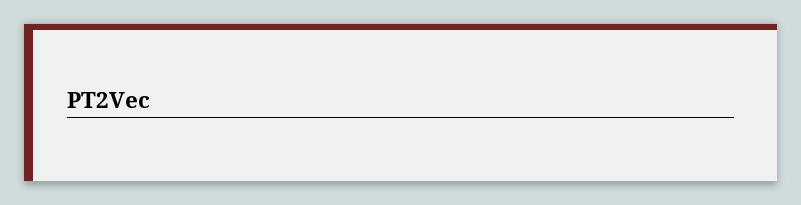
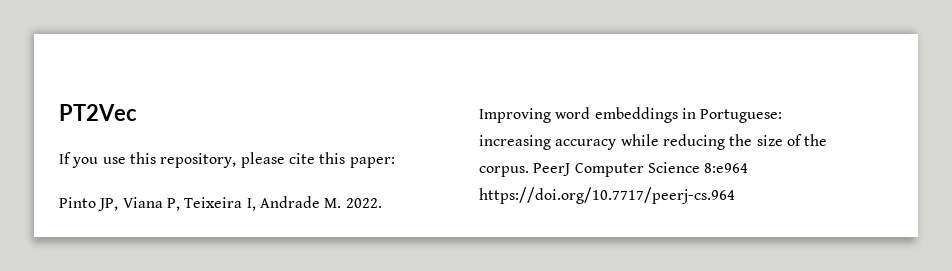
(150, 100) none -> [59,152,395,168] [59,196,382,211] [479,107,783,123] [479,134,828,150] [479,162,749,177] [479,187,735,204] // If you use this repository, please cite this paper: // Pinto JP, Viana P, Teixeira I, Andrade M. 2022. Improving word embeddings in Portuguese: increasing accuracy while reducing the size of the corpus. PeerJ Computer Science 8:e964 https://doi.org/10.7717/peerj-cs.964

